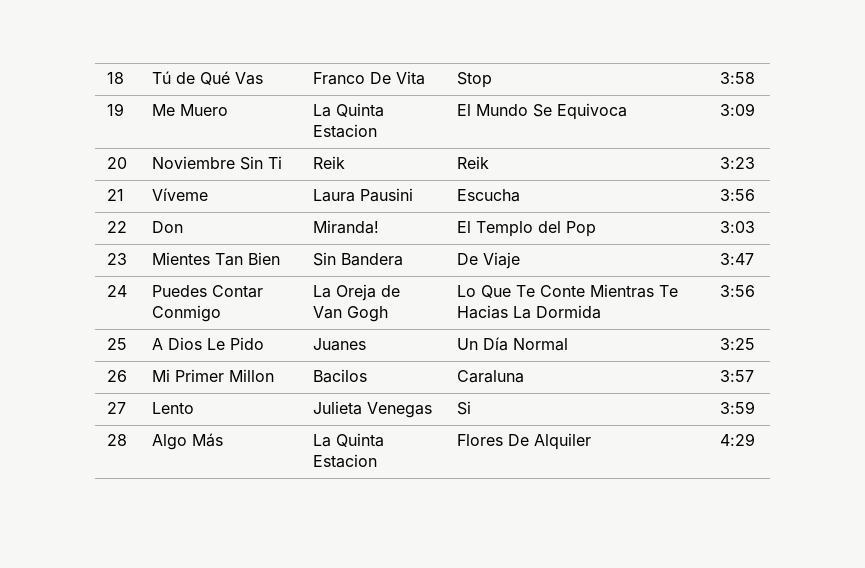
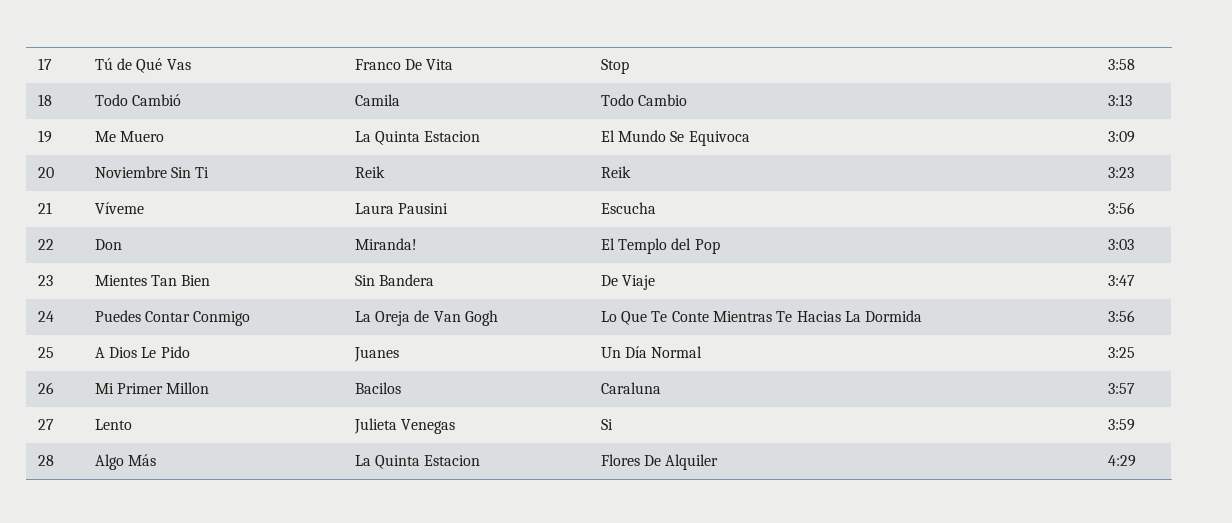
[107,72,125,84] 18 -> [37,58,52,70] 17
(756, 78) none -> [37,94,52,106] [94,94,181,106] [354,94,400,106] [600,94,687,106] [1107,94,1132,106] // 18 | Todo Cambió | Camila | Todo Cambio | 3:13

